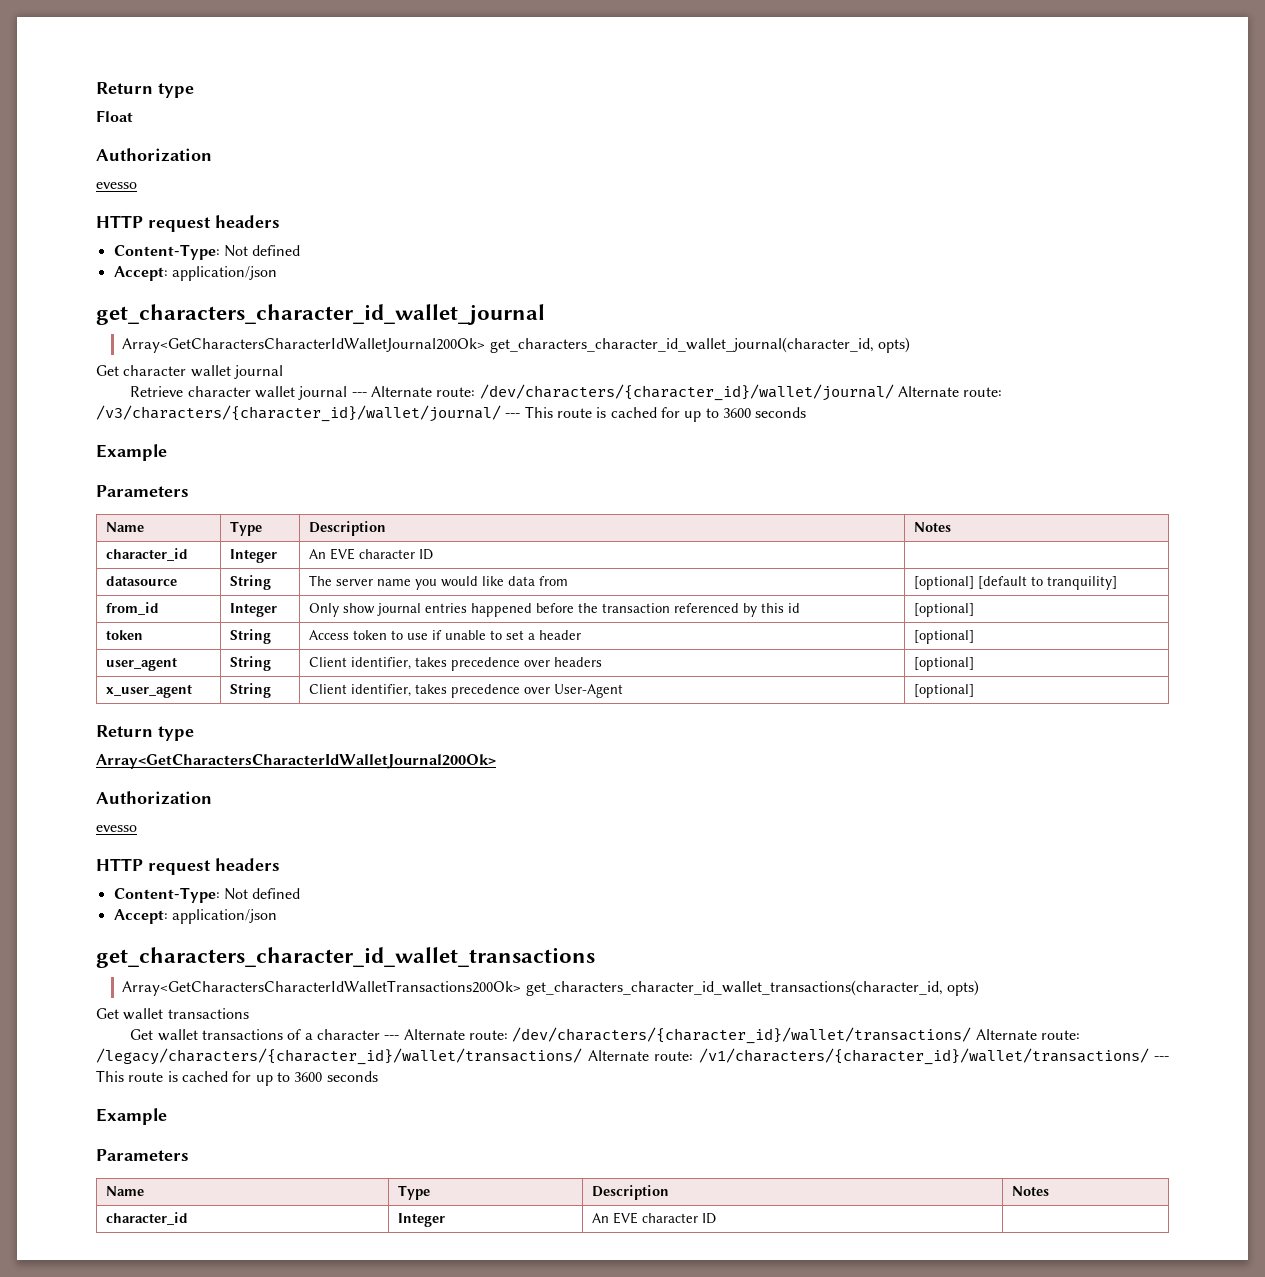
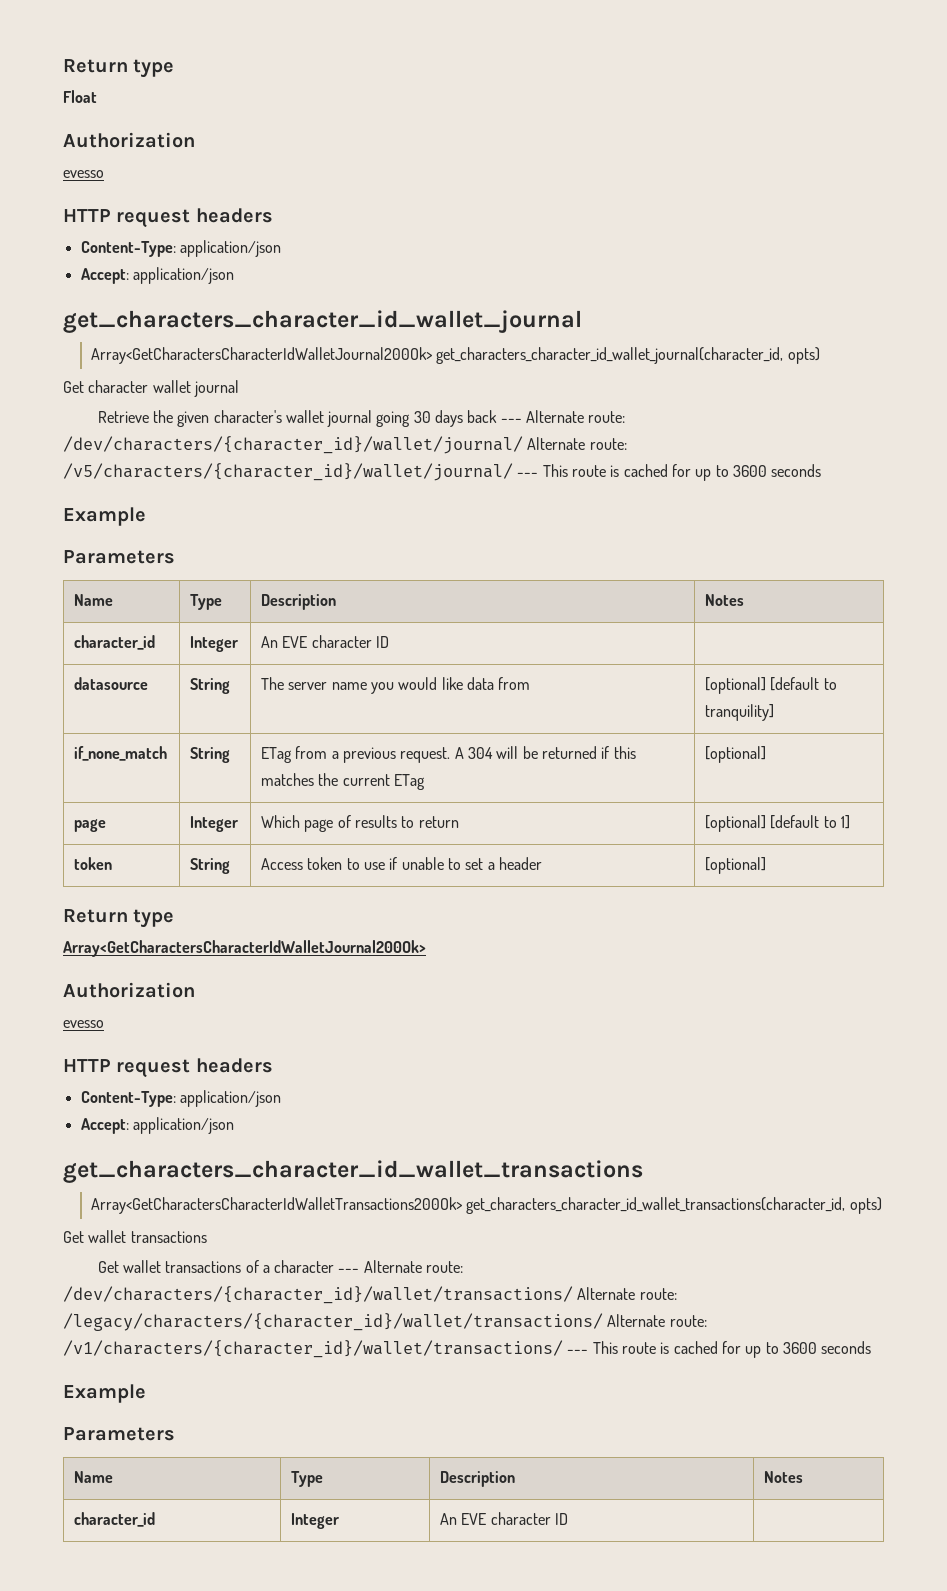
[223,245,301,257] Not defined -> [179,240,281,257] application/json
[187,386,348,400] character wallet journal -> [152,410,498,427] the given character's wallet journal going 30 days back
[96,405,501,422] /v3/characters/{character_id}/wallet/journal/ -> [63,463,513,481] /v5/characters/{character_id}/wallet/journal/
[106,602,160,615] [230,603,278,617] [309,603,801,617] [914,603,975,617] from_id | Integer | Only show journal entries happened before the transaction referenced by this id | [optional] -> [74,746,168,761] [190,747,231,763] [261,746,636,763] [261,773,425,790] [705,746,767,763] [74,819,107,832] [190,816,239,832] [261,815,459,832] [705,815,850,832] if_none_match | String | ETag from a previous request. A 304 will be returned if this matches the current ETag | [optional] // page | Integer | Which page of results to return | [optional] [default to 1]
[106,657,178,671] [230,656,272,671] [309,657,603,671] [914,657,975,671] [106,684,193,698] [230,683,272,698] [309,684,624,698] [914,684,975,698] // user_agent | String | Client identifier, takes precedence over headers | [optional] // x_user_agent | String | Client identifier, takes precedence over User-Agent | [optional] -> (767, 865) none
[223,888,301,900] Not defined -> [179,1090,281,1107] application/json

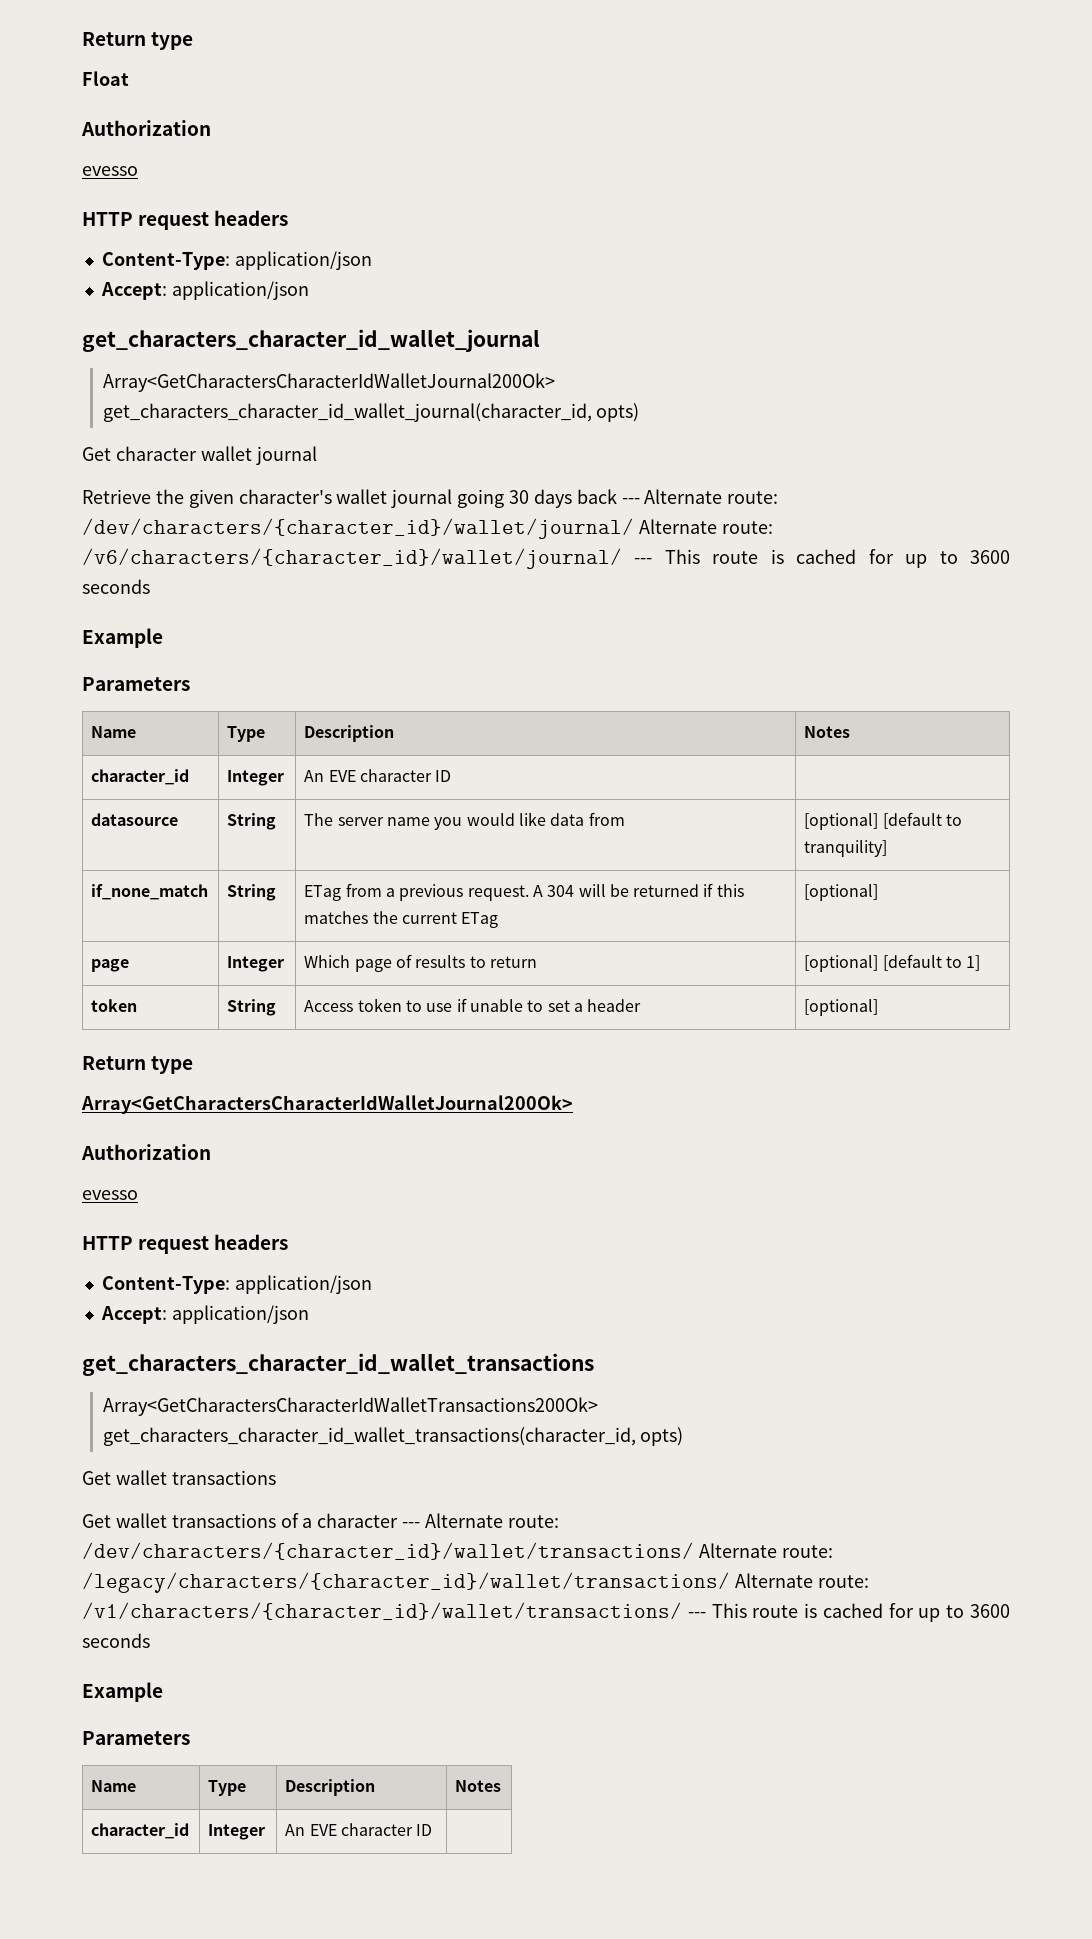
[63,463,513,481] /v5/characters/{character_id}/wallet/journal/ -> [82,548,622,569] /v6/characters/{character_id}/wallet/journal/

